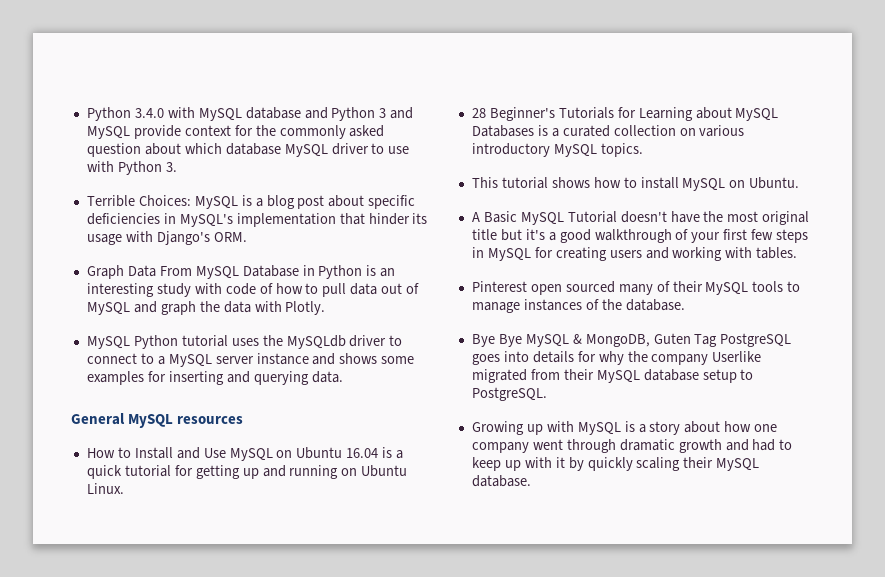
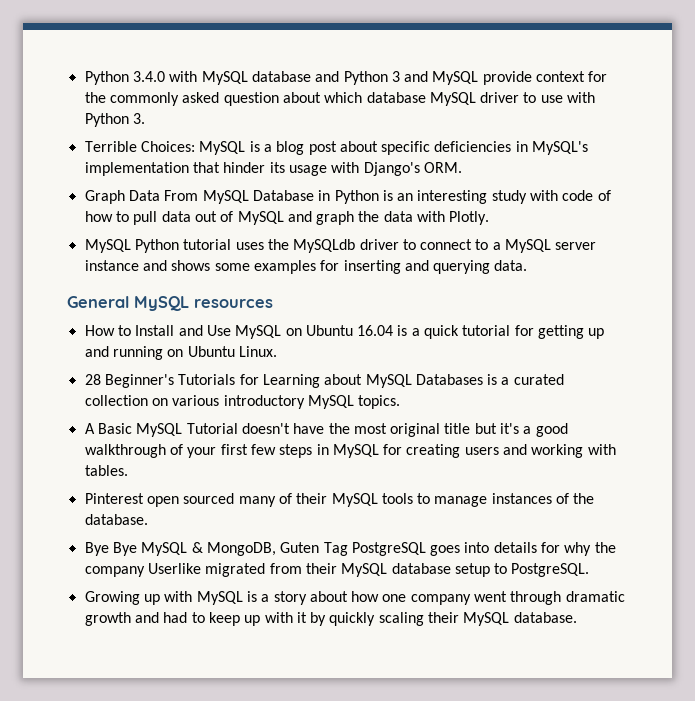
[471,177,800,191] // This tutorial shows how to install MySQL on Ubuntu. -> (401, 402) none

